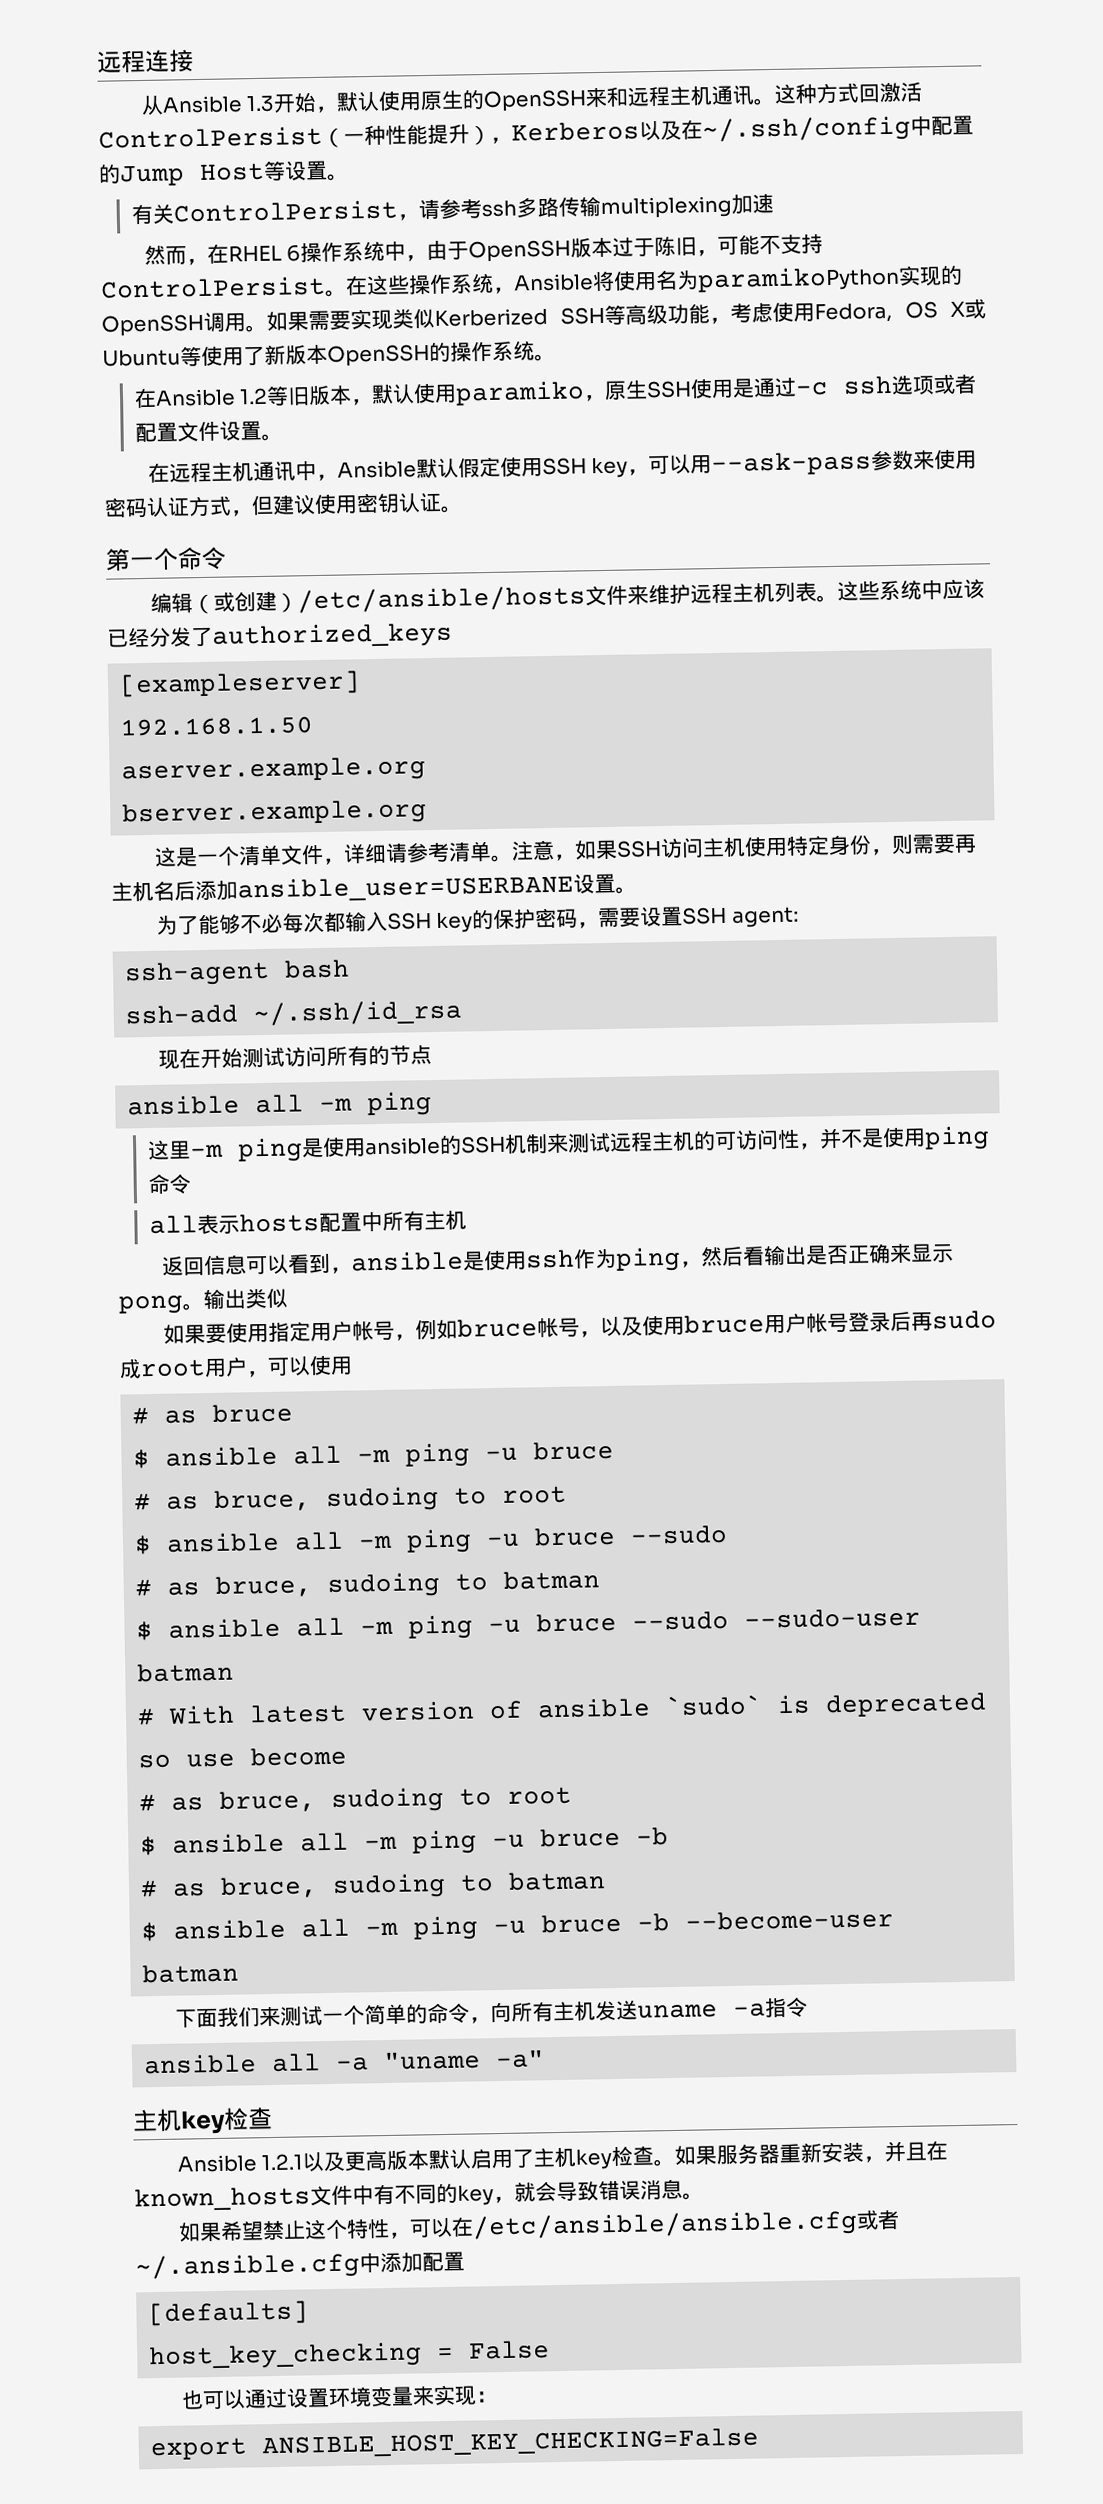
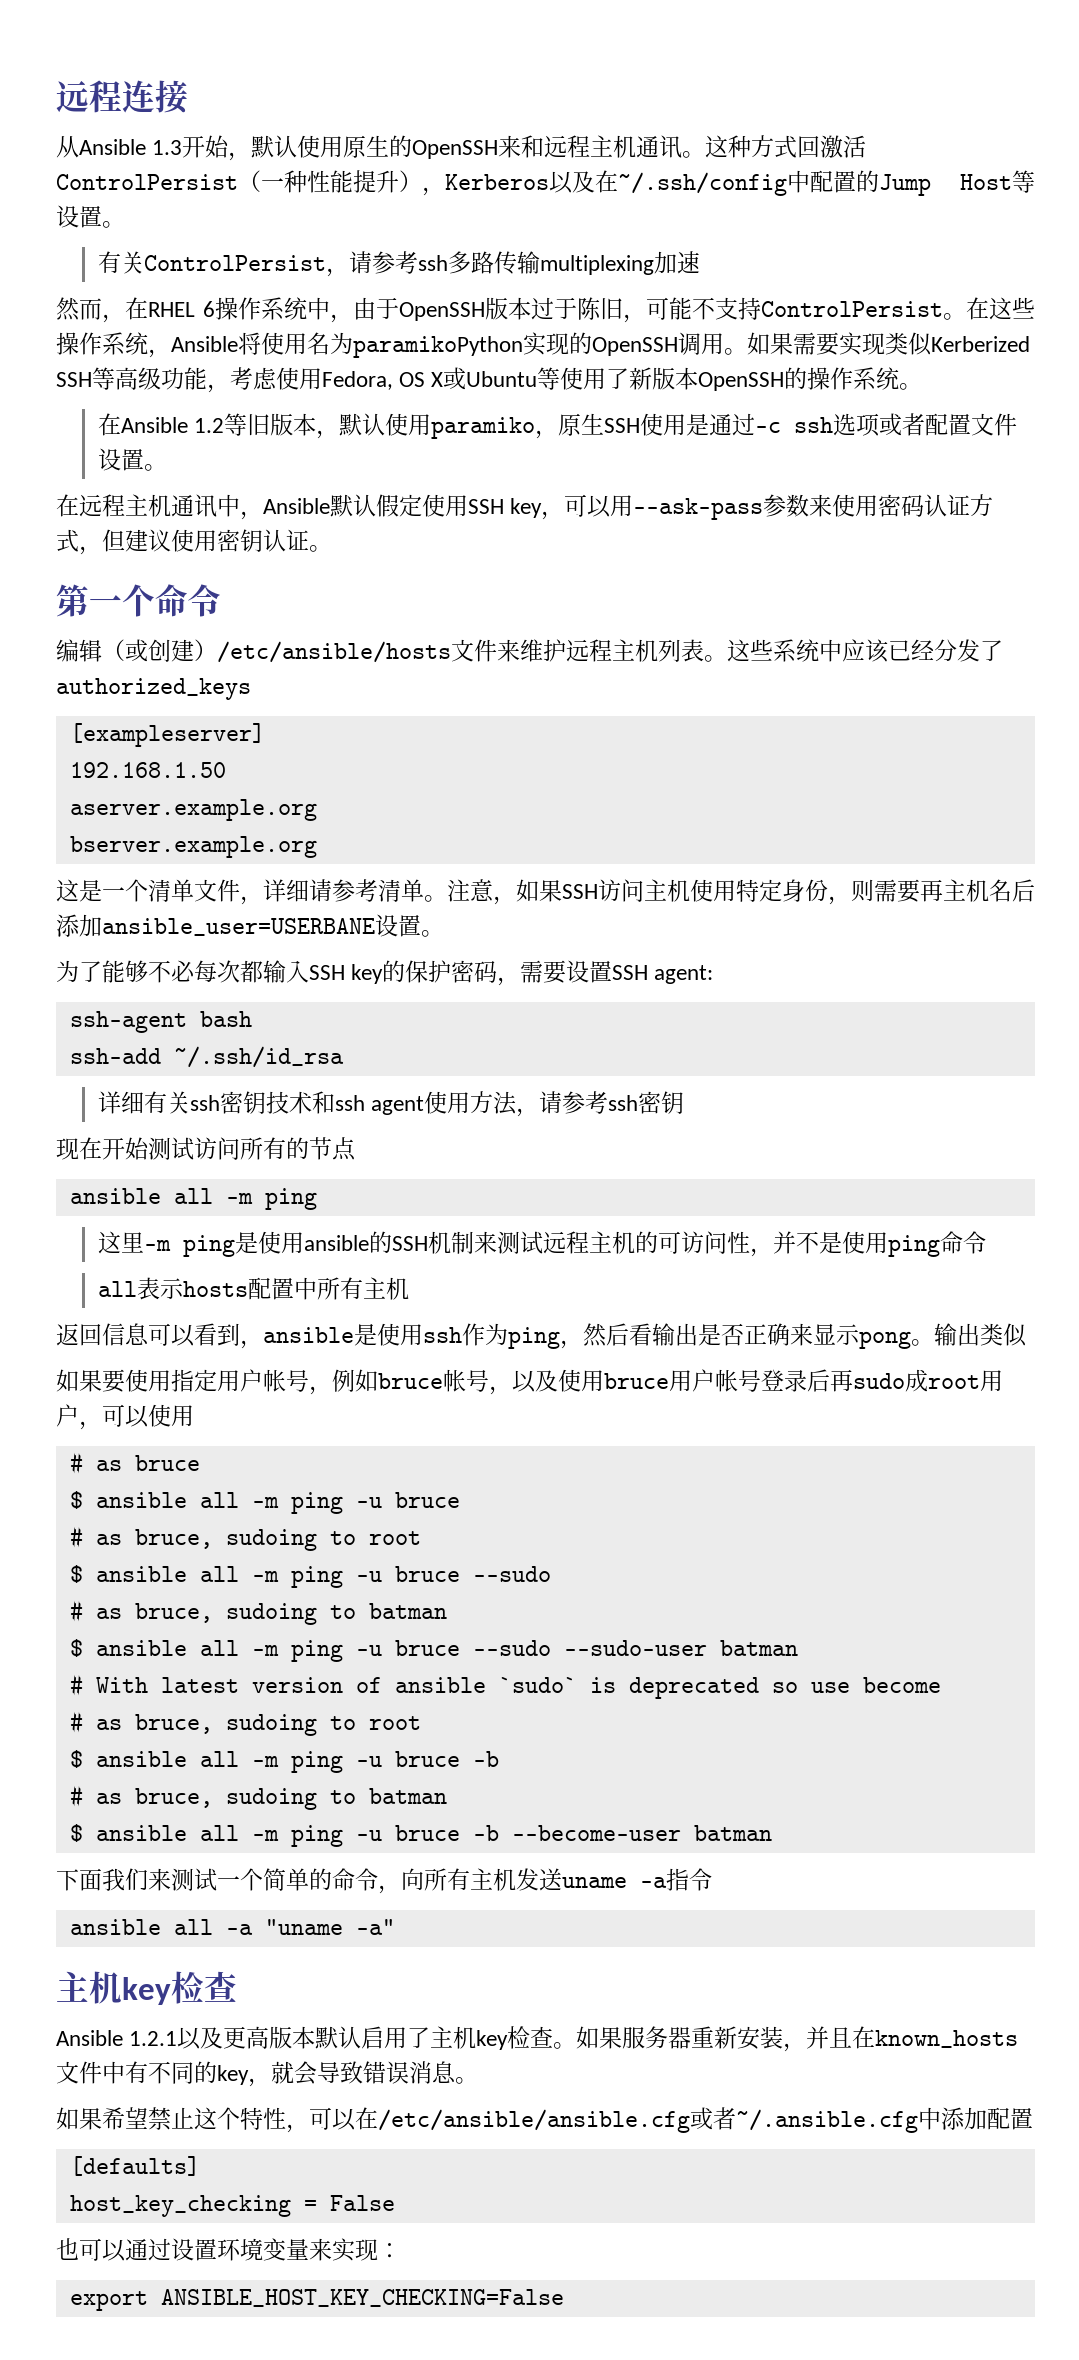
(463, 1013) none -> [97,1091,684,1117] // 详细有关ssh密钥技术和ssh agent使用方法，请参考ssh密钥

